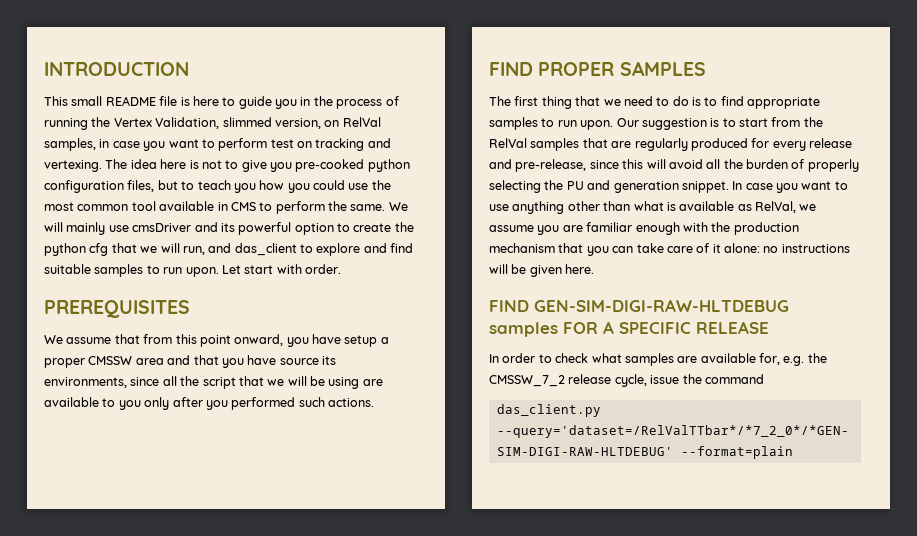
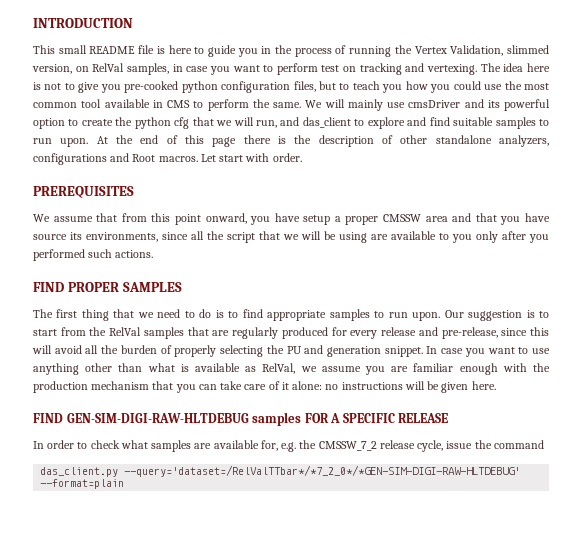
(219, 272) none -> [96,135,549,147] [33,153,198,165] At the end of this page there is the description of other standalone analyzers, configurations and Root macros.

